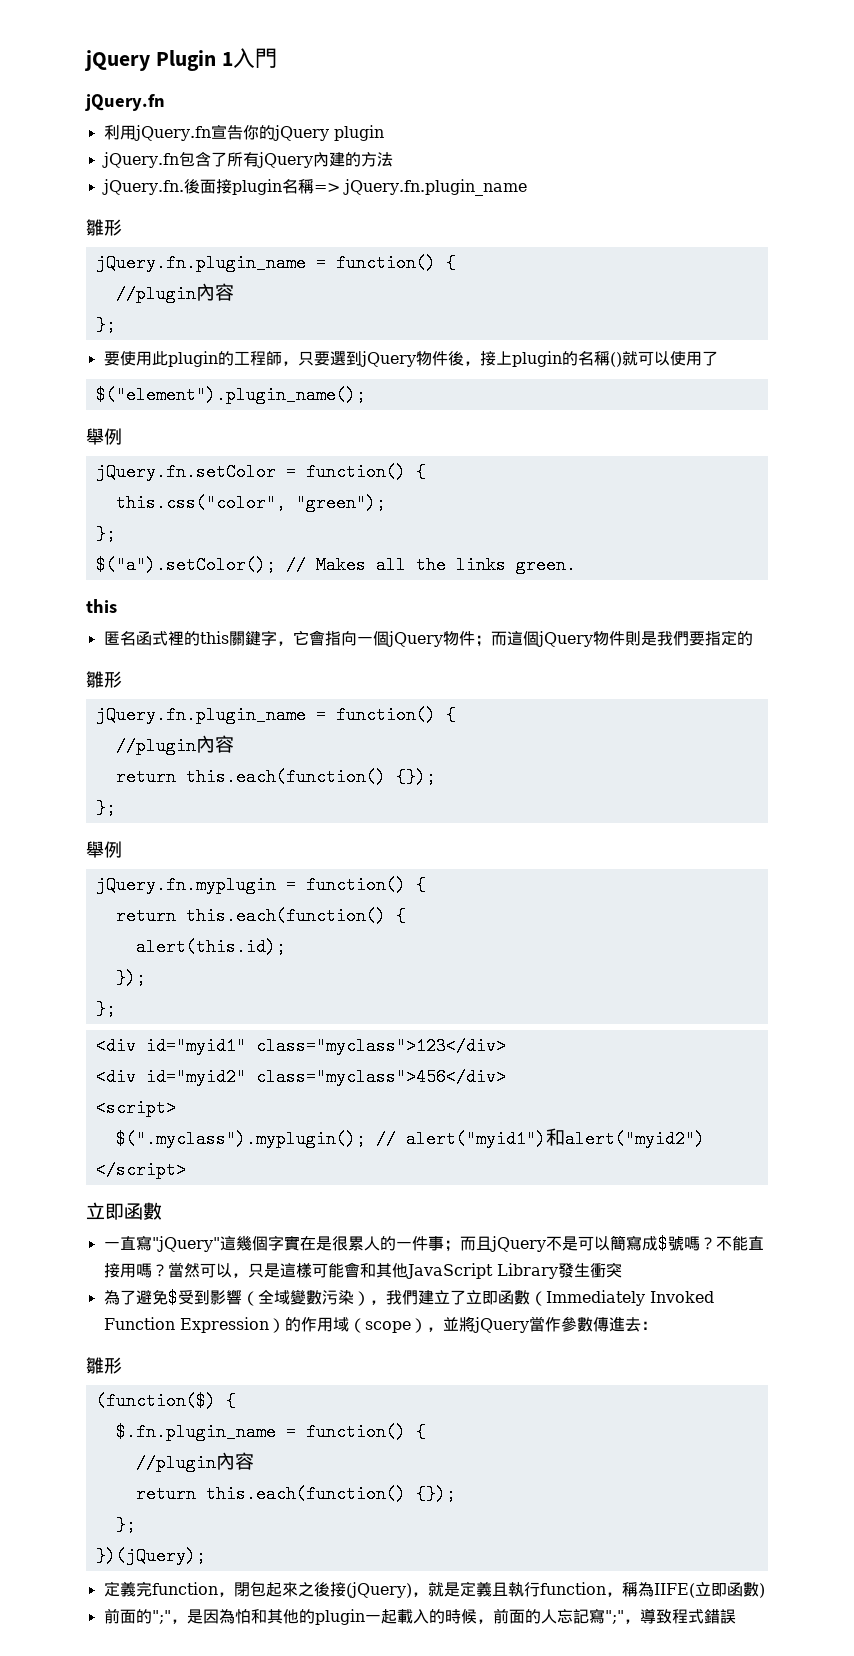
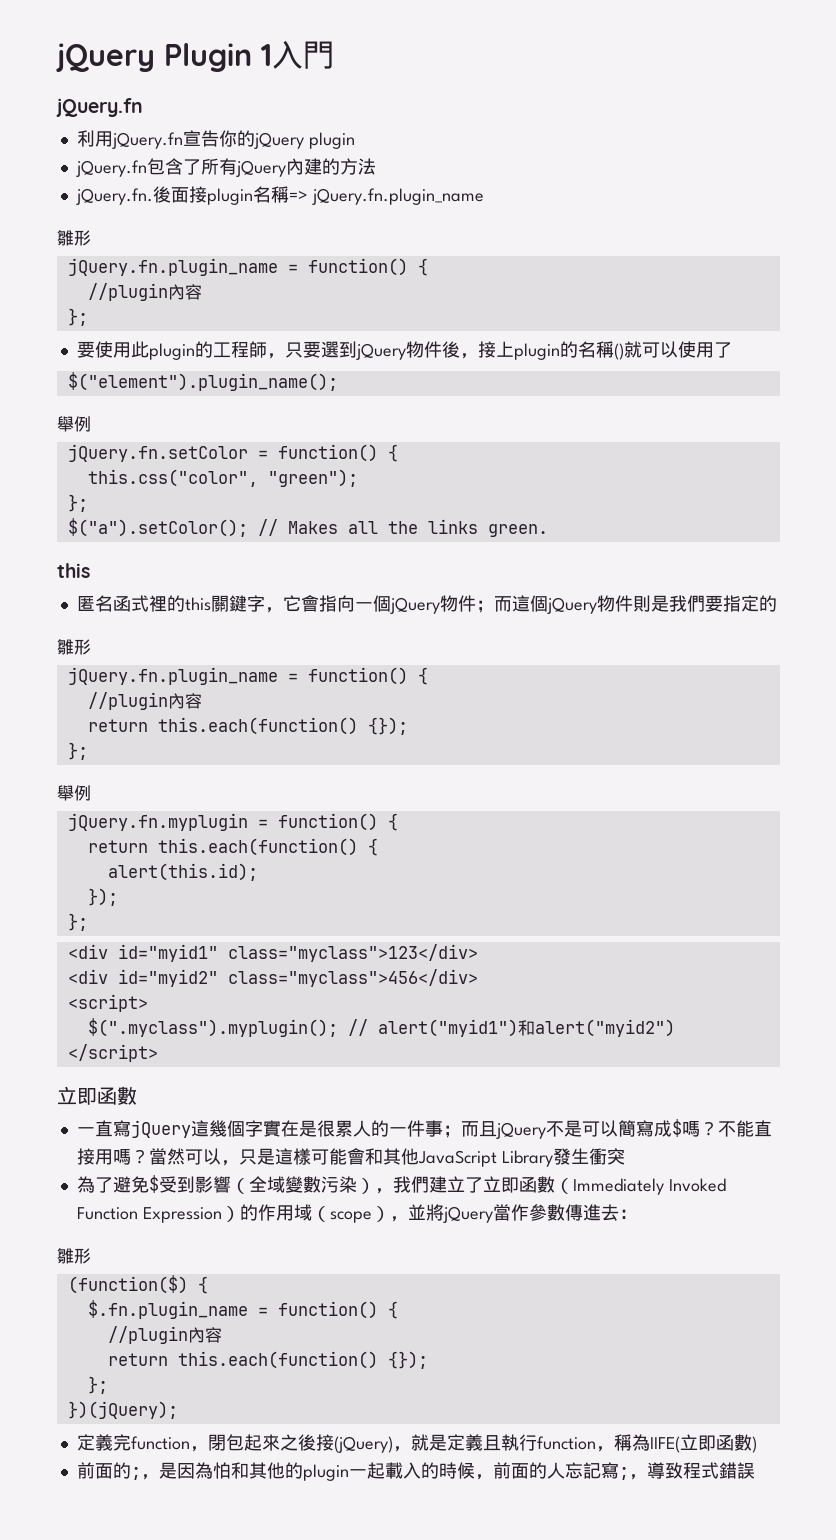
[151,1236,220,1252] "jQuery" -> [130,1120,191,1138] jQuery
[667,1236,684,1251] 號 -> (682, 1128) none
[151,1610,171,1624] ";" -> [130,1467,141,1480] ;
[604,1610,624,1624] ";" -> [618,1467,629,1480] ;

